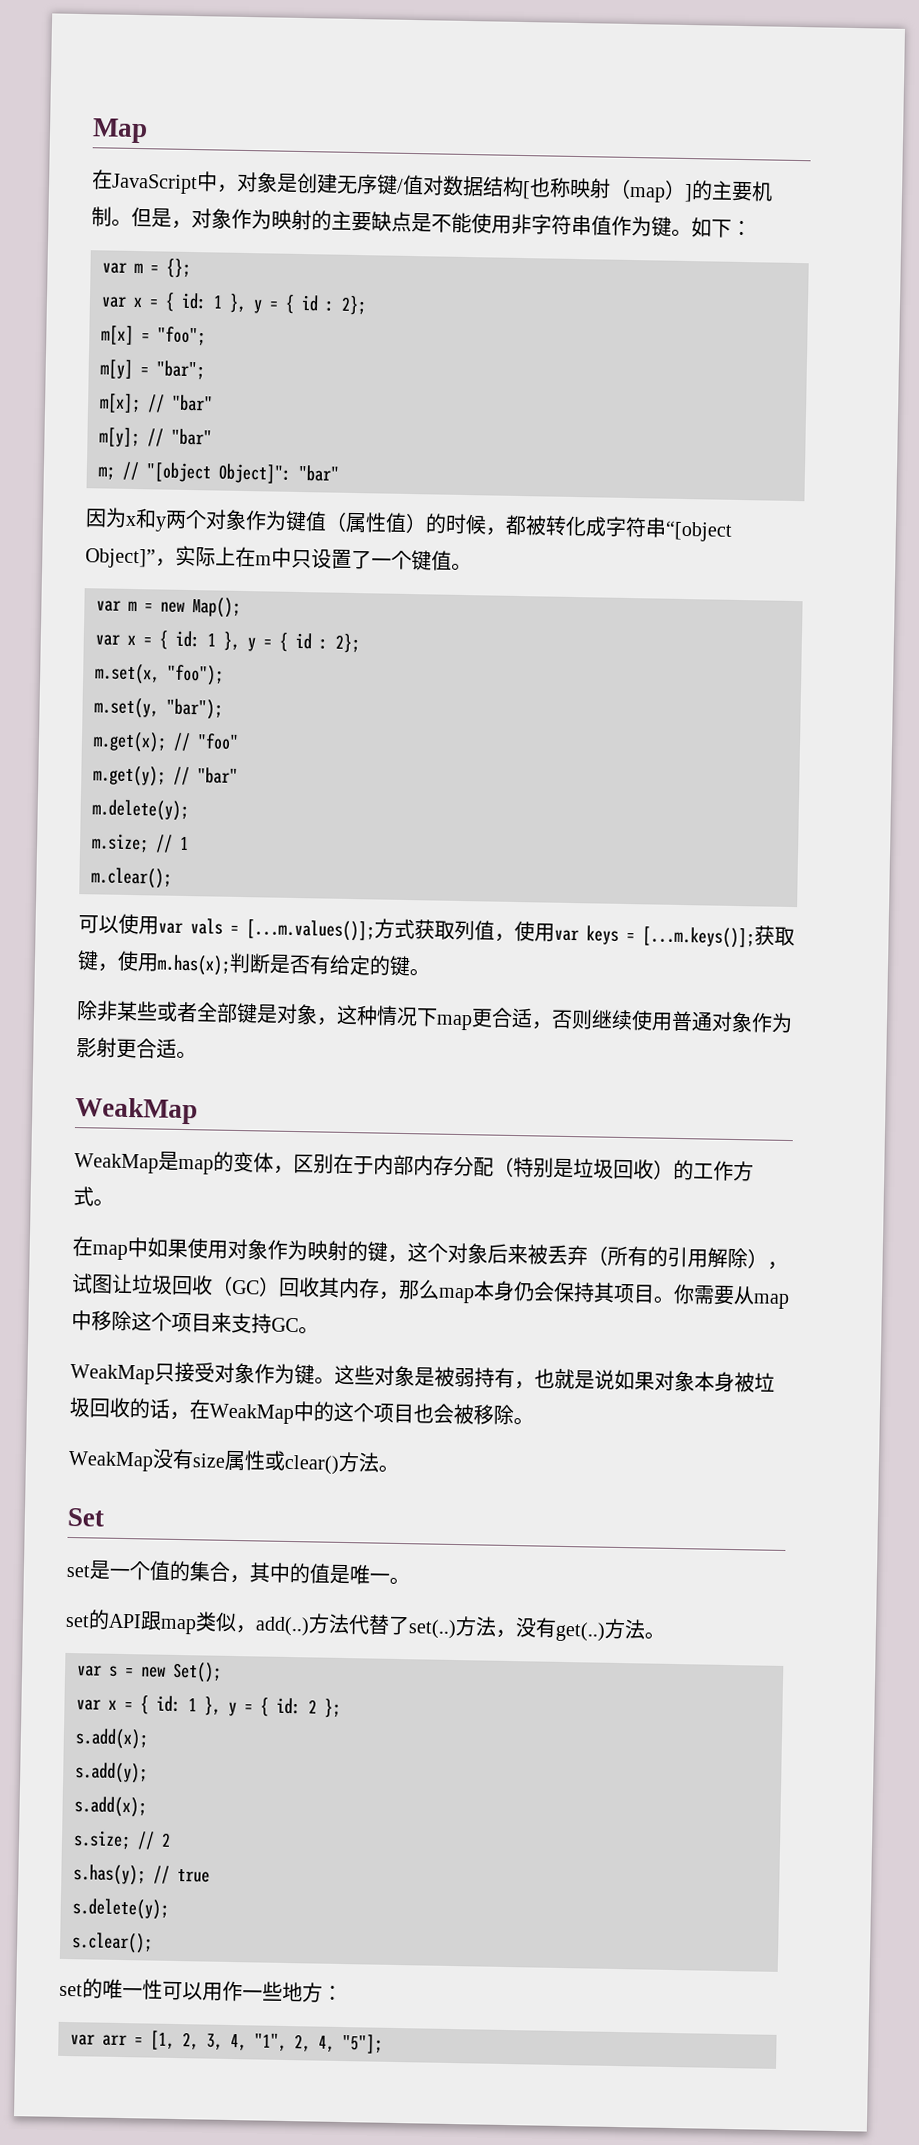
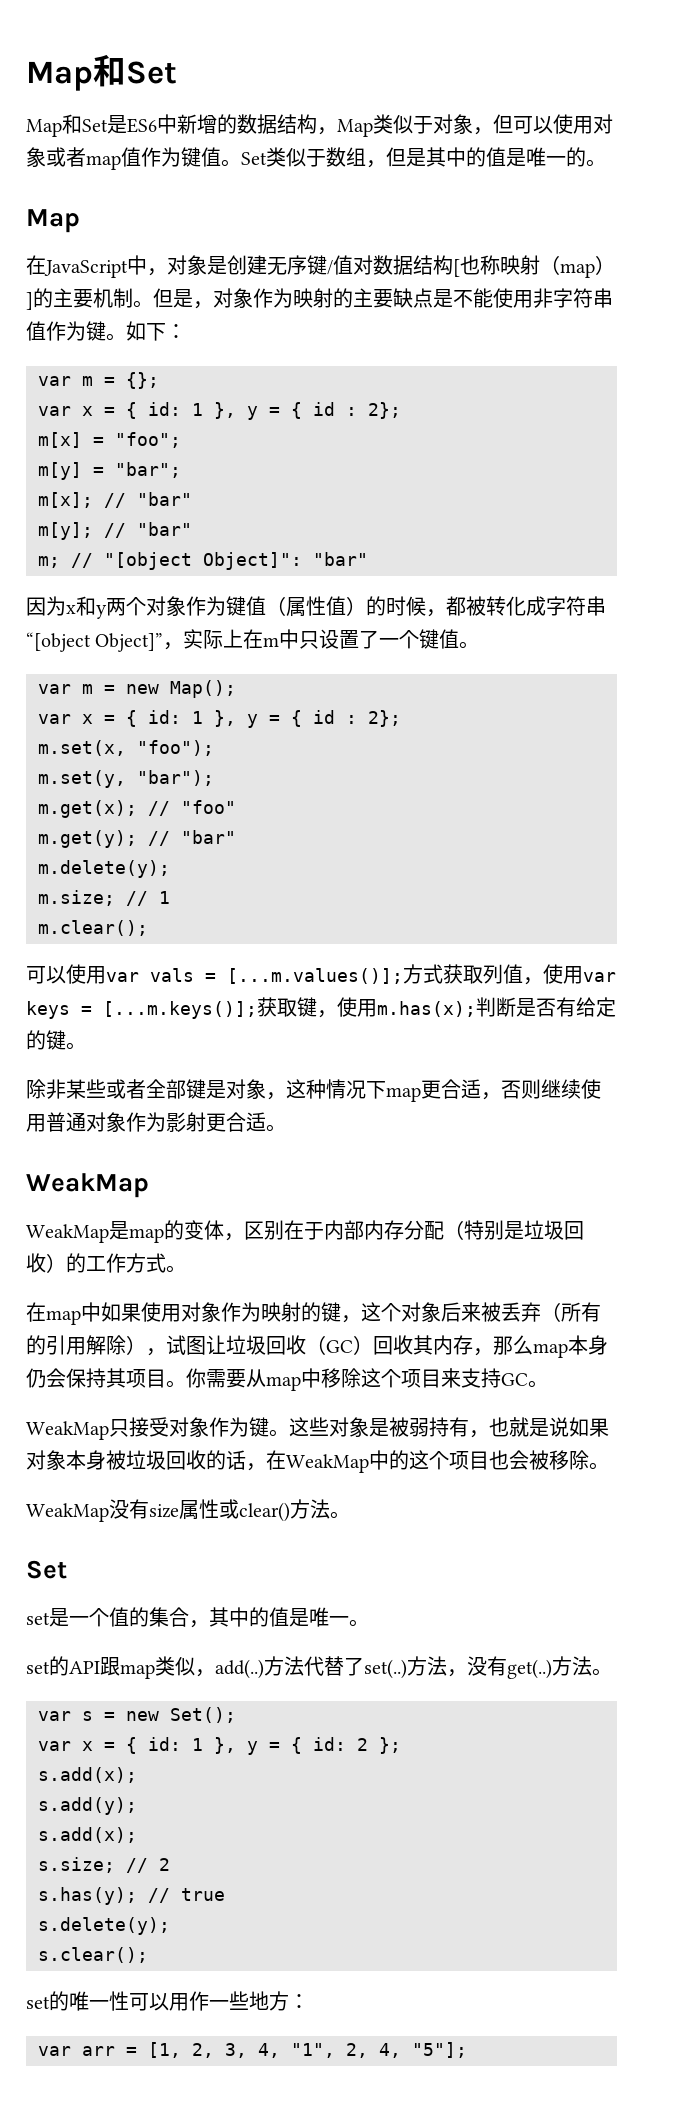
[92,118,148,144] Map -> [26,54,177,91] [26,114,613,137] [26,147,606,170] [26,209,80,233] Map和Set // Map和Set是ES6中新增的数据结构，Map类似于对象，但可以使用对象或者map值作为键值。Set类似于数组，但是其中的值是唯一的。 // Map

